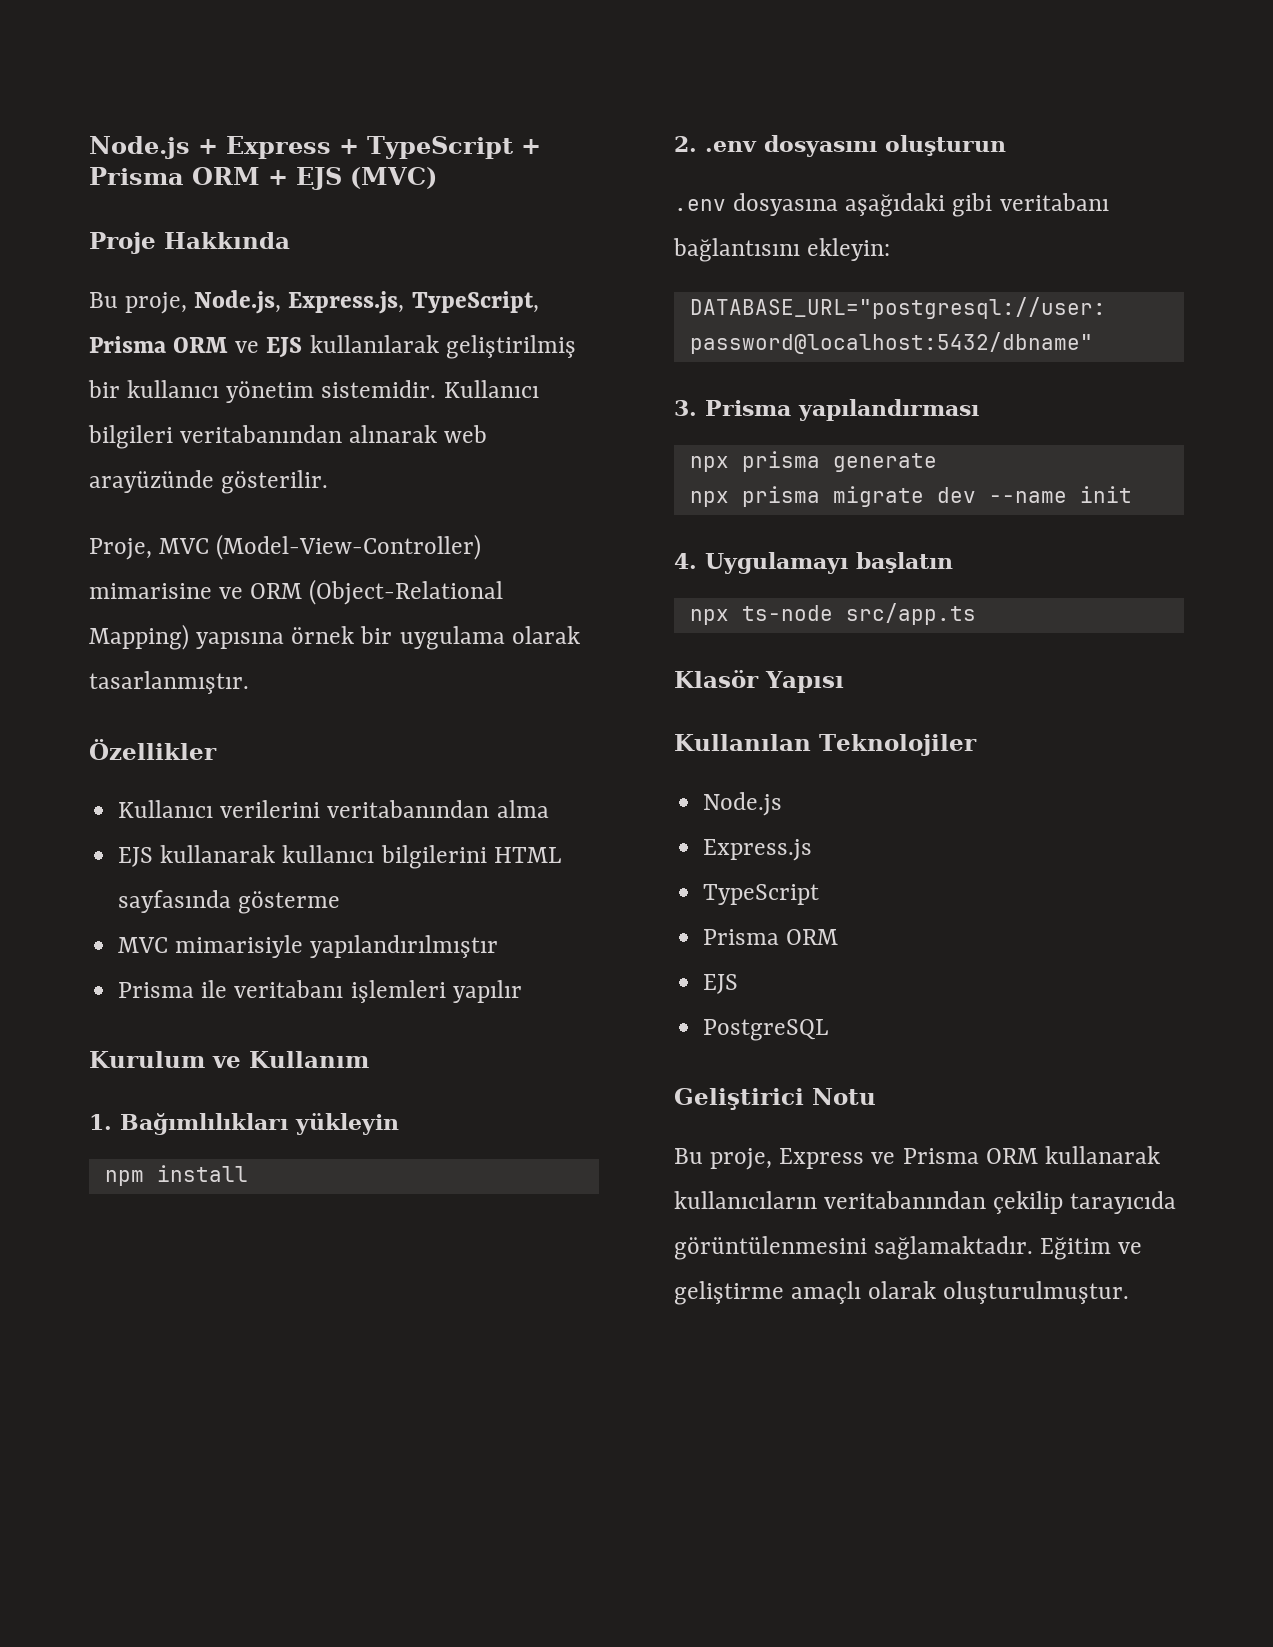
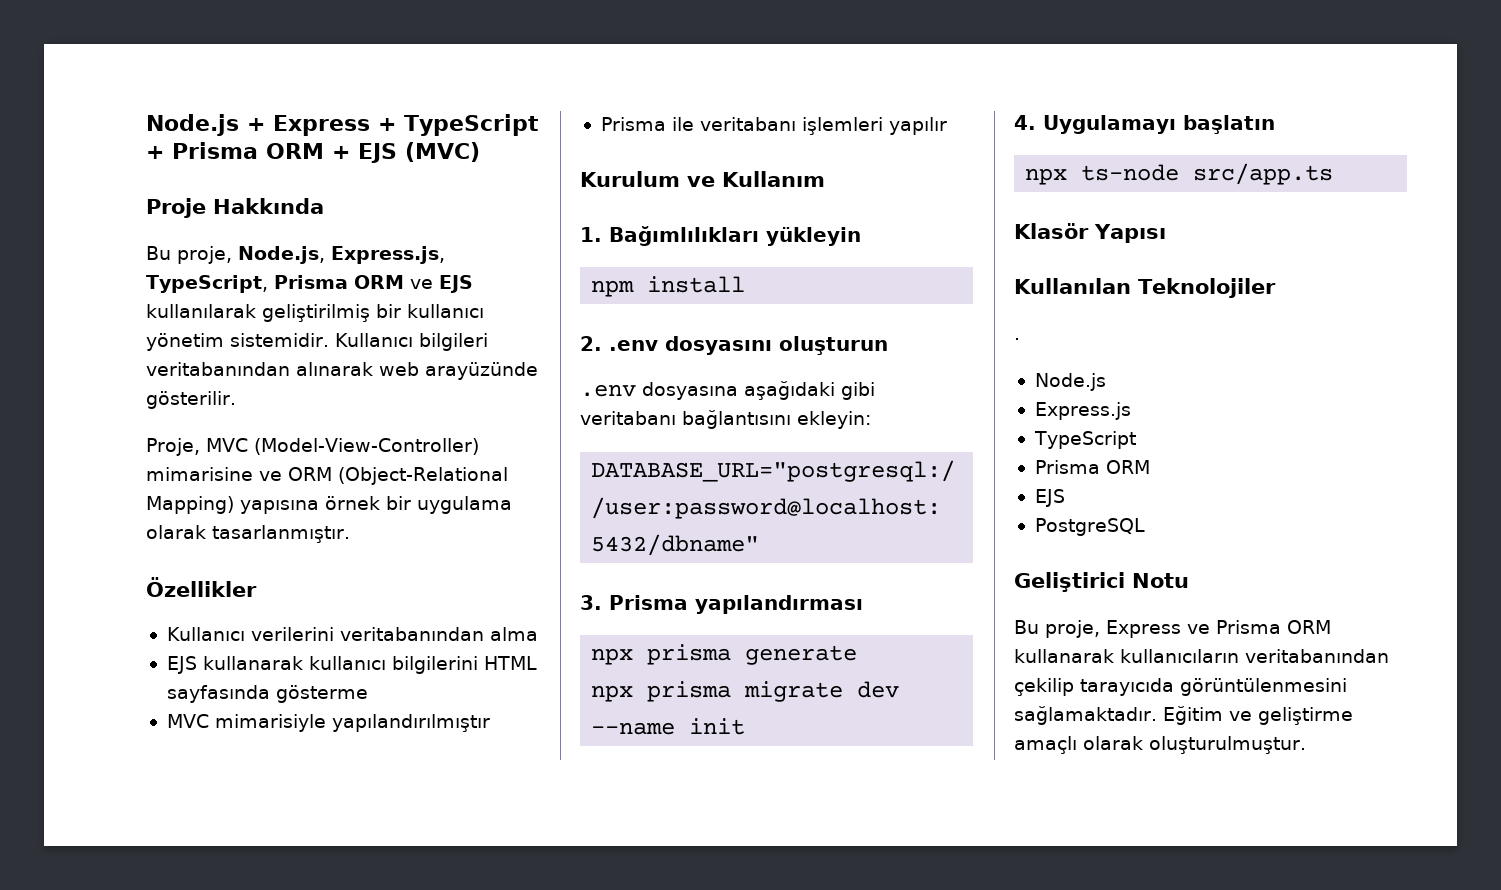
(977, 745) none -> [1014,338,1020,340] // .

